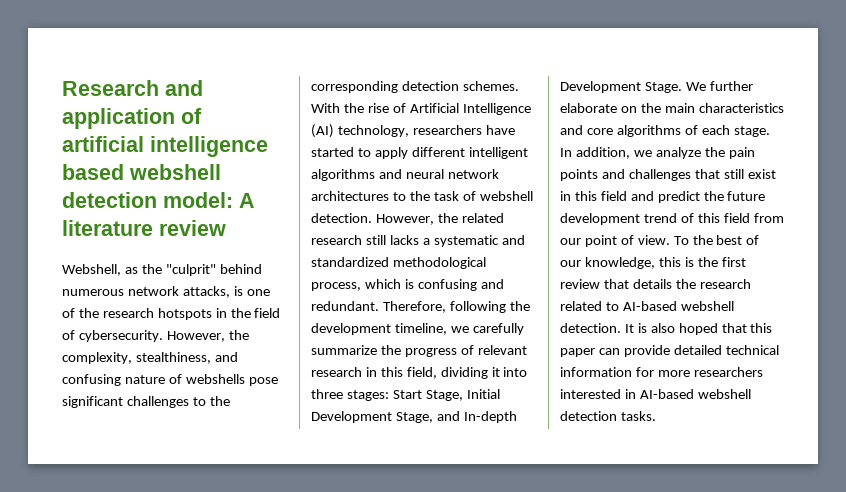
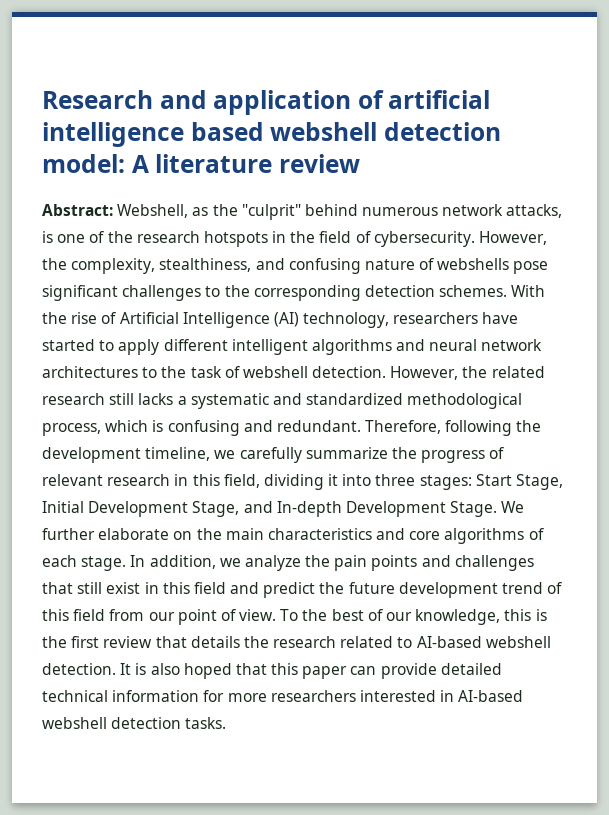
(226, 228) none -> [42,204,113,216] Abstract:

